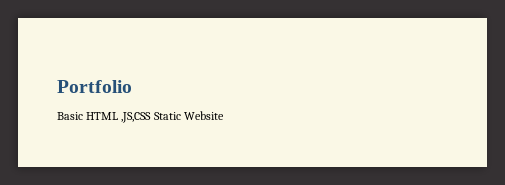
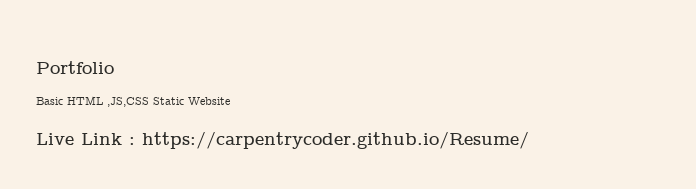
(224, 115) none -> [36,131,529,149] // Live Link : https://carpentrycoder.github.io/Resume/

